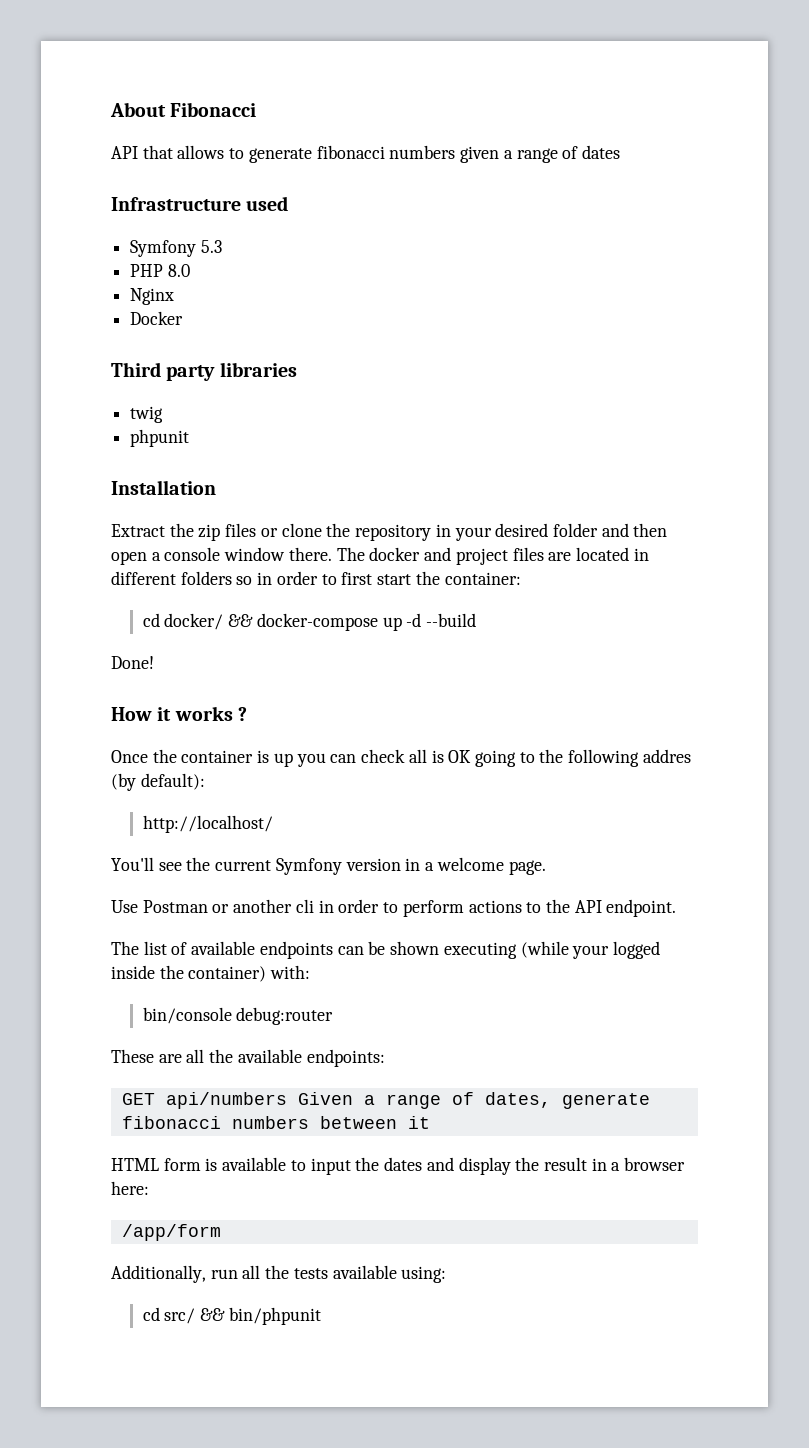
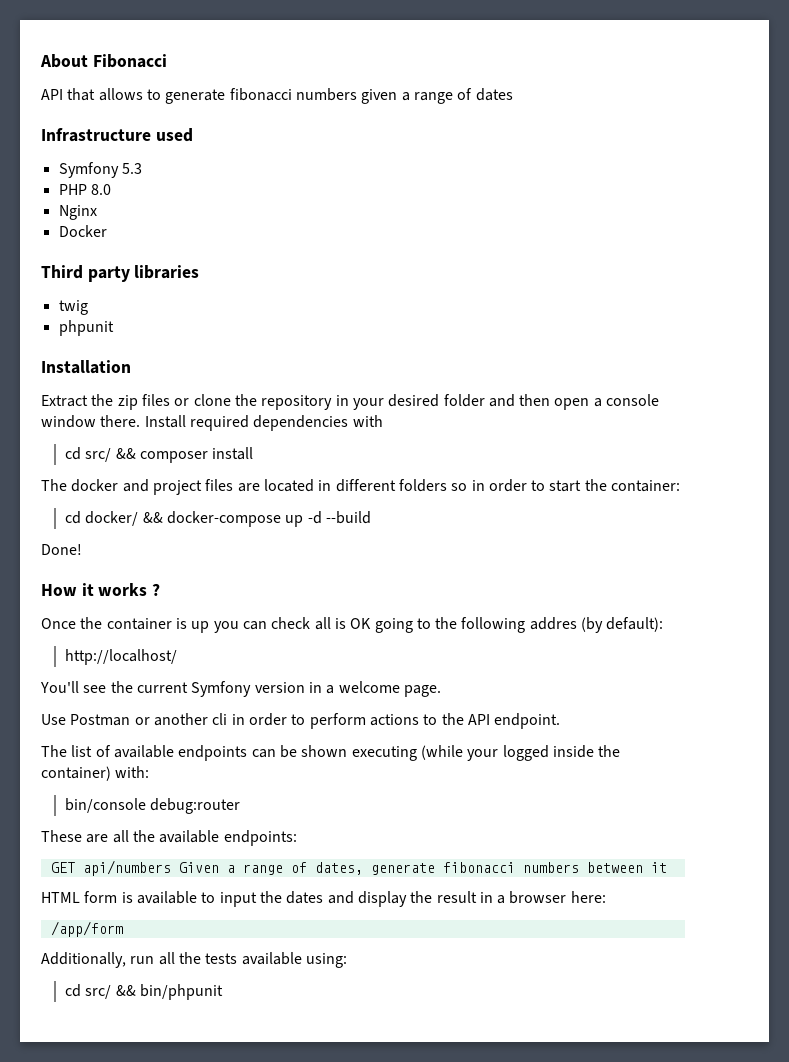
(332, 554) none -> [144,415,383,431] [64,447,254,463] Install required dependencies with // cd src/ && composer install //
[341,572,373,585] first -> (546, 485) none

